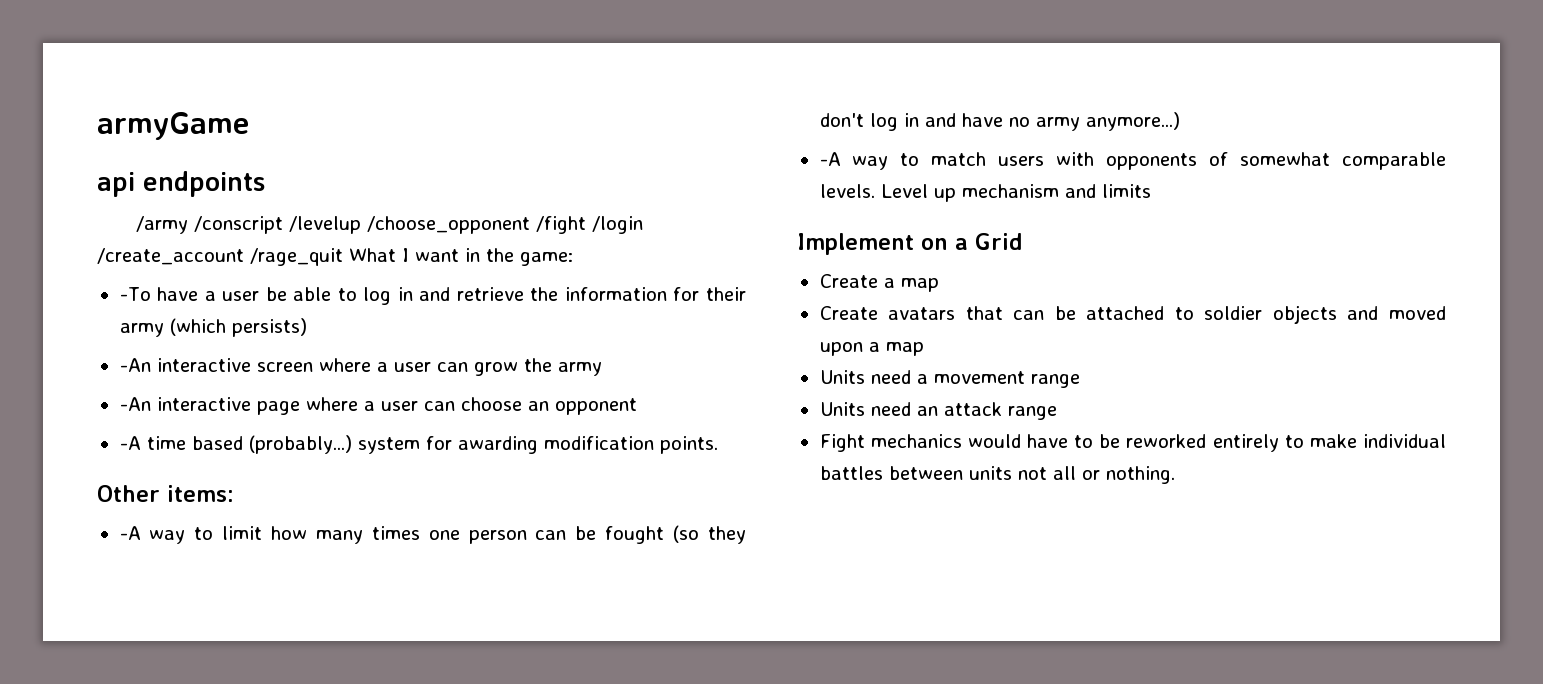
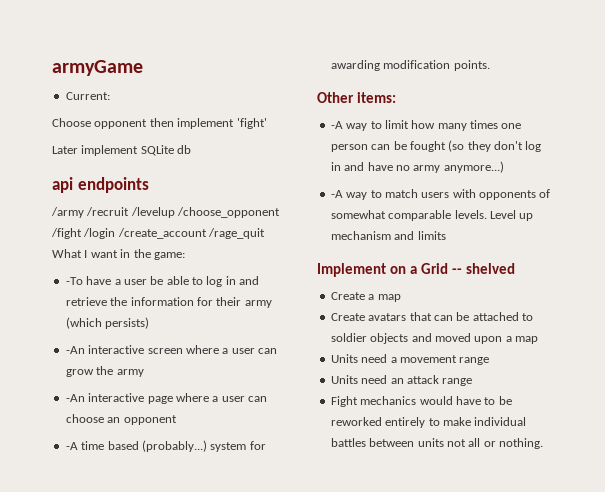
(250, 126) none -> [65,92,110,100] [52,118,267,129] [52,145,192,156] // Current: // Choose opponent then implement 'fight' // Later implement SQLite db
[194,216,284,234] /conscript -> [86,207,130,216] /recruit
(1022, 241) none -> [451,263,515,274] -- shelved

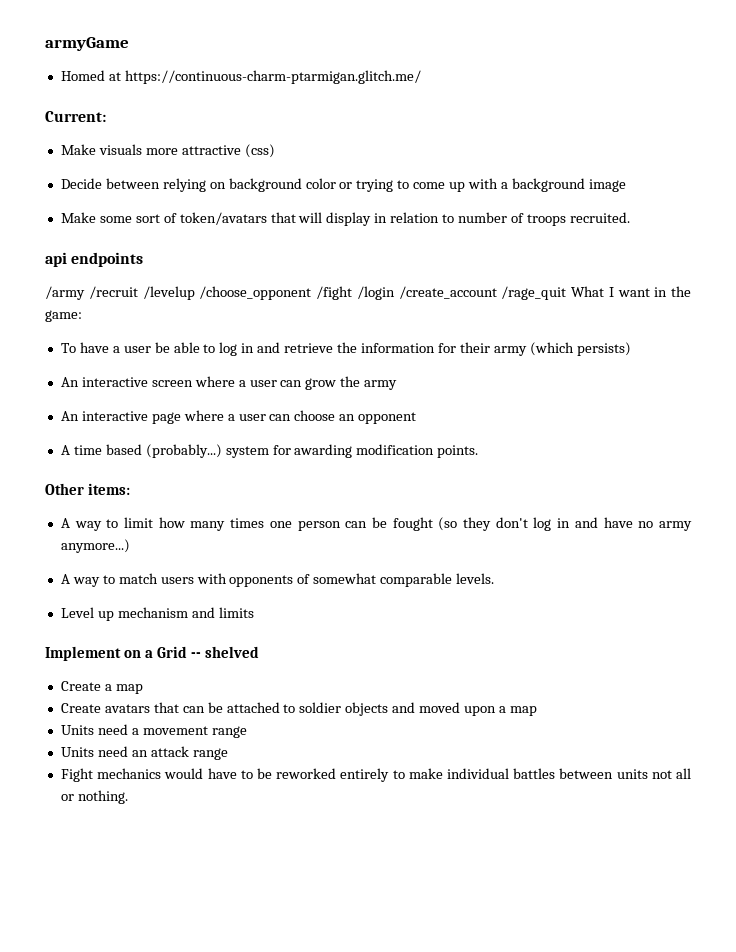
[65,92,110,100] [52,118,267,129] [52,145,192,156] Current: // Choose opponent then implement 'fight' // Later implement SQLite db -> [60,70,421,84] [45,111,106,122] [60,144,275,158] [60,178,626,192] [60,212,630,226] Homed at https://continuous-charm-ptarmigan.glitch.me/ // Current: // Make visuals more attractive (css) // Decide between relying on background color or trying to come up with a background image // Make some sort of token/avatars that will display in relation to number of troops recruited.
[65,277,83,285] -To -> [60,343,76,353] To
[65,346,85,354] -An -> [60,377,79,387] An
[65,394,85,402] -An -> [60,411,79,421] An
[65,442,78,450] -A -> [60,445,70,455] A
[330,121,343,129] -A -> [60,518,70,528] A
[330,190,343,198] -A -> [60,574,70,584] A
(487, 214) none -> (495, 578) //

